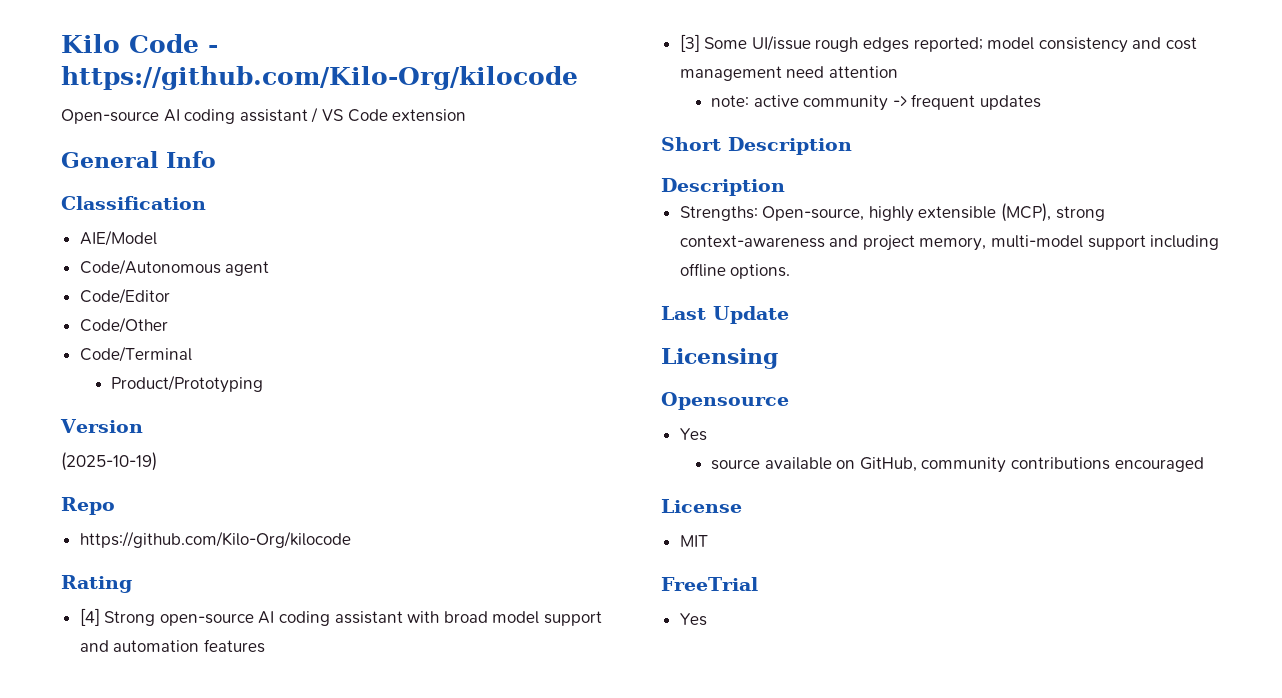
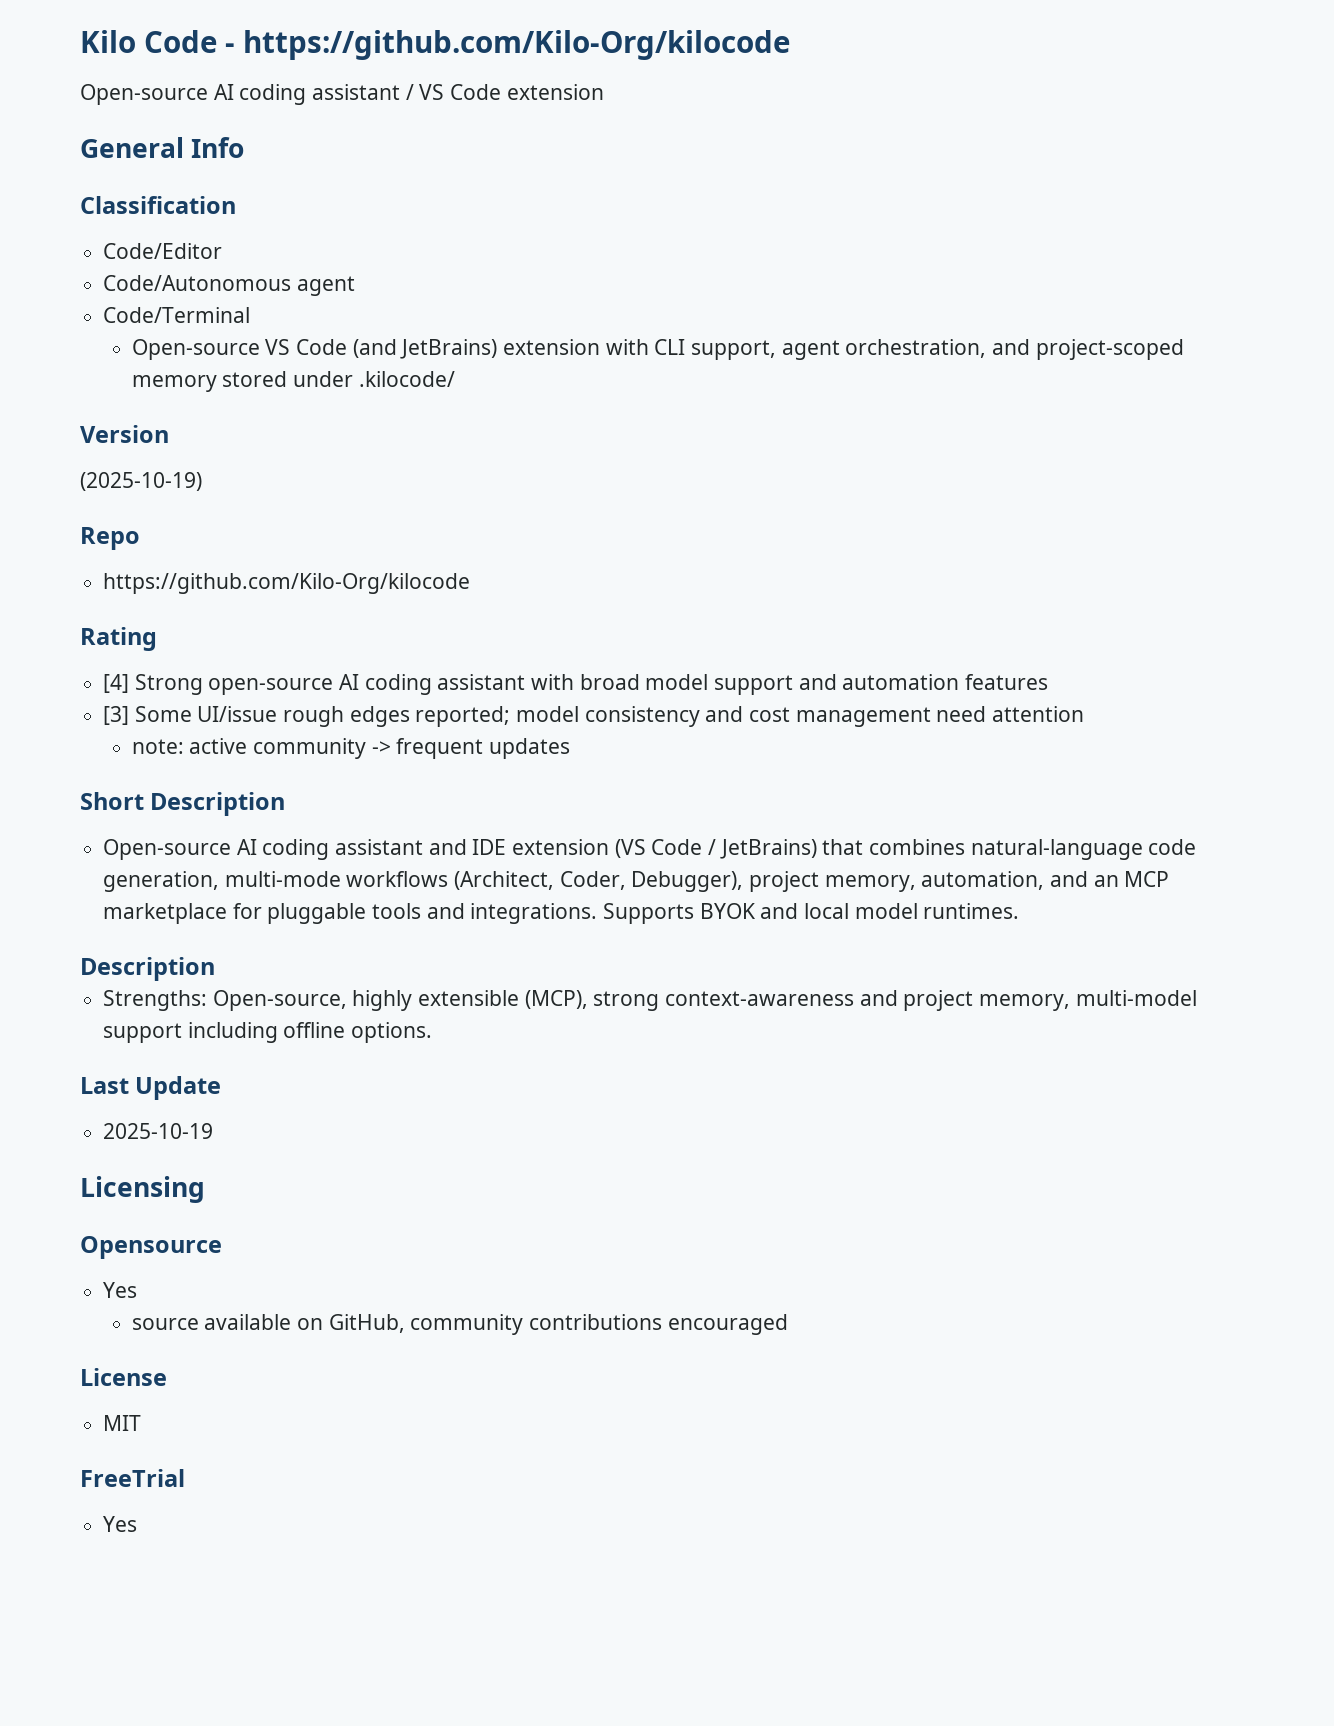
[79,230,157,246] AIE/Model -> [103,243,223,259] Code/Editor
[79,288,170,304] [79,317,168,333] // Code/Editor // Code/Other -> (355, 286) none
[111,375,264,393] Product/Prototyping -> [131,339,1184,360] [131,371,455,392] Open-source VS Code (and JetBrains) extension with CLI support, agent orchestration, and project-scoped memory stored under .kilocode/
(852, 146) none -> [103,839,1197,860] [103,871,1170,892] [103,903,1020,924] // Open-source AI coding assistant and IDE extension (VS Code / JetBrains) that combines natural-language code generation, multi-mode workflows (Architect, Coder, Debugger), project memory, automation, and an MCP marketplace for pluggable tools and integrations. Supports BYOK and local model runtimes.
(789, 315) none -> [103,1123,214,1139] // 2025-10-19

